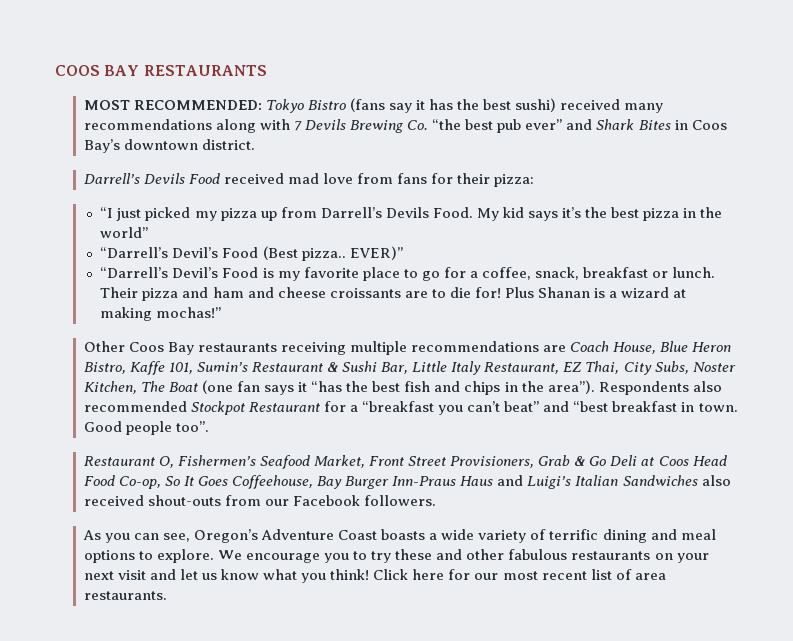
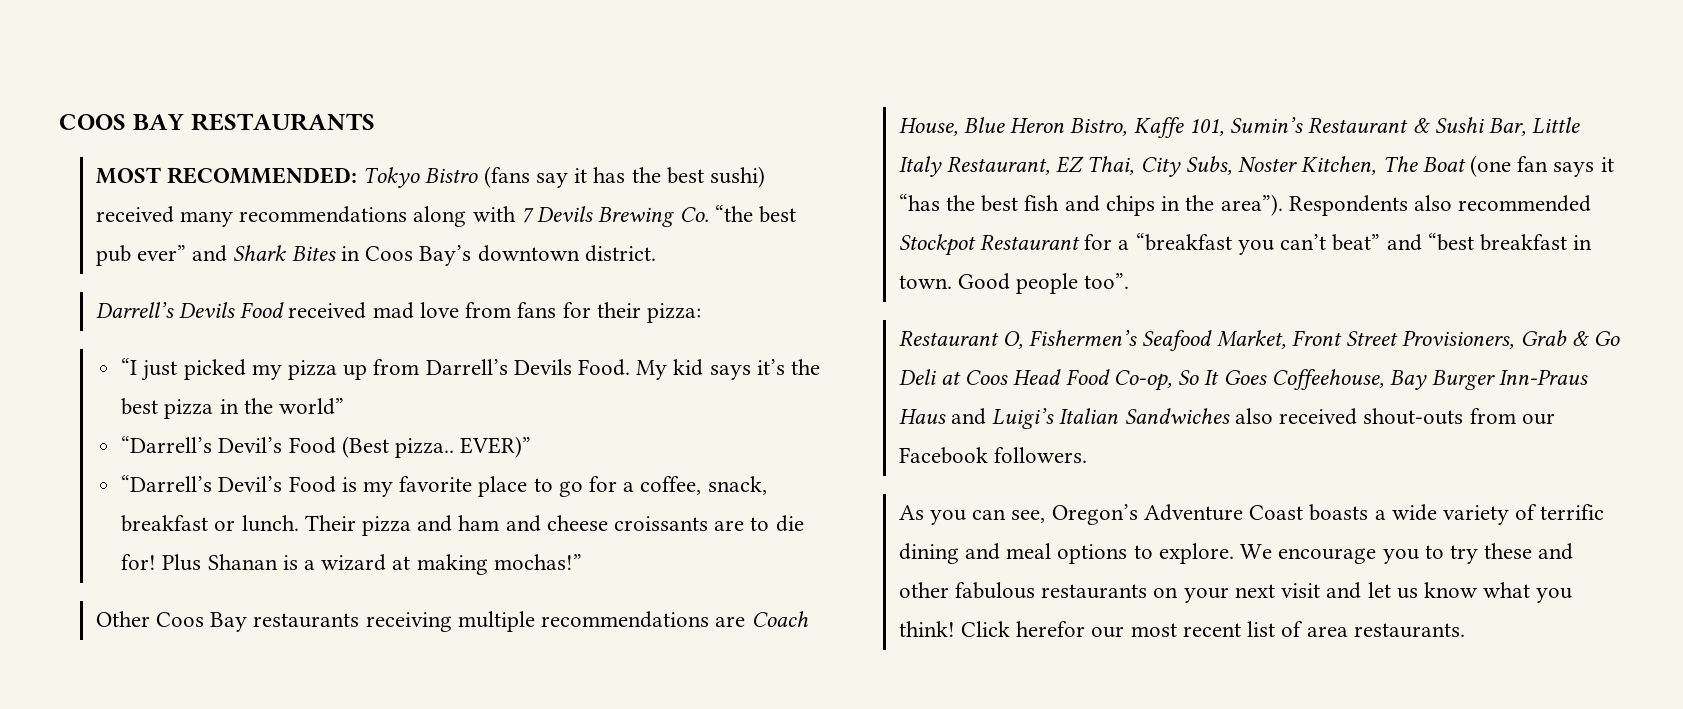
[412,569,471,580] here for -> [1016,621,1086,637] herefor

